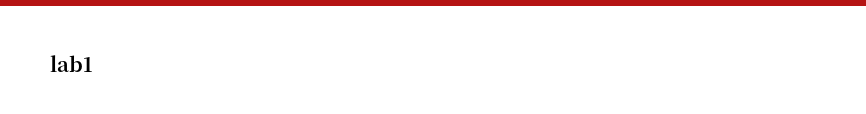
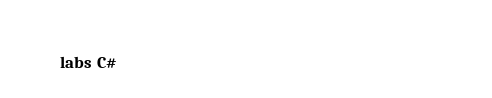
[50,55,93,72] lab1 -> [60,56,117,68] labs C#

